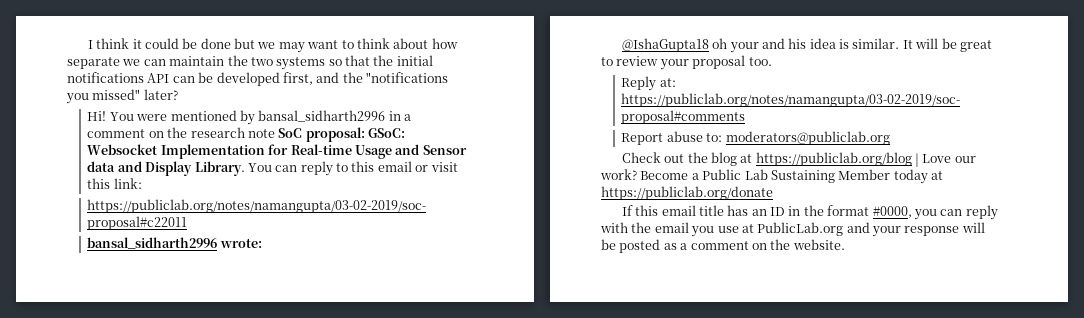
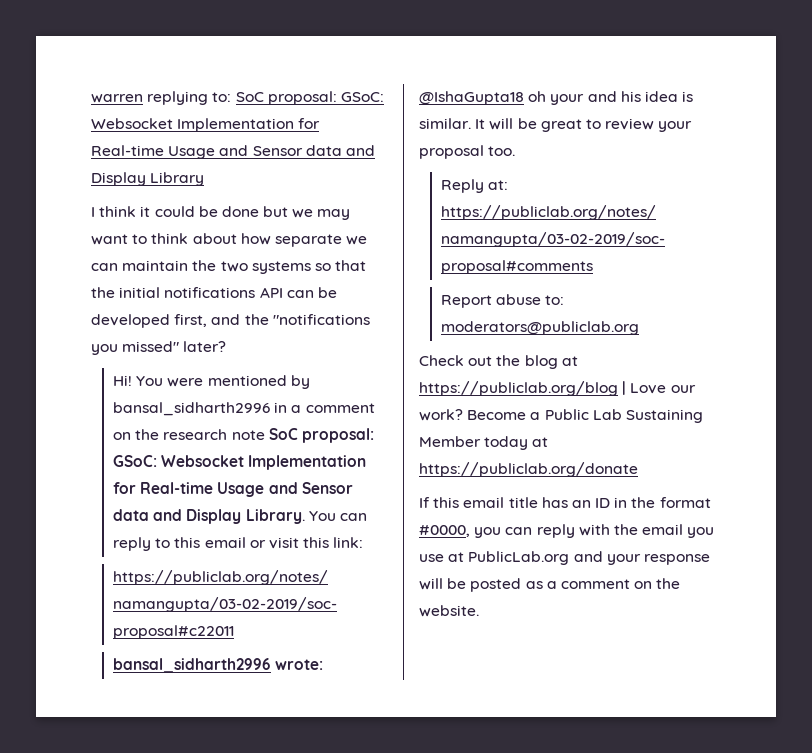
(87, 44) none -> [91,91,384,105] [91,118,321,132] [91,145,375,159] [91,172,205,186] warren replying to: SoC proposal: GSoC: Websocket Implementation for Real-time Usage and Sensor data and Display Library //

